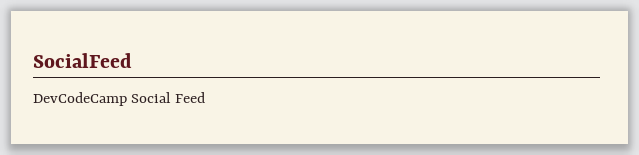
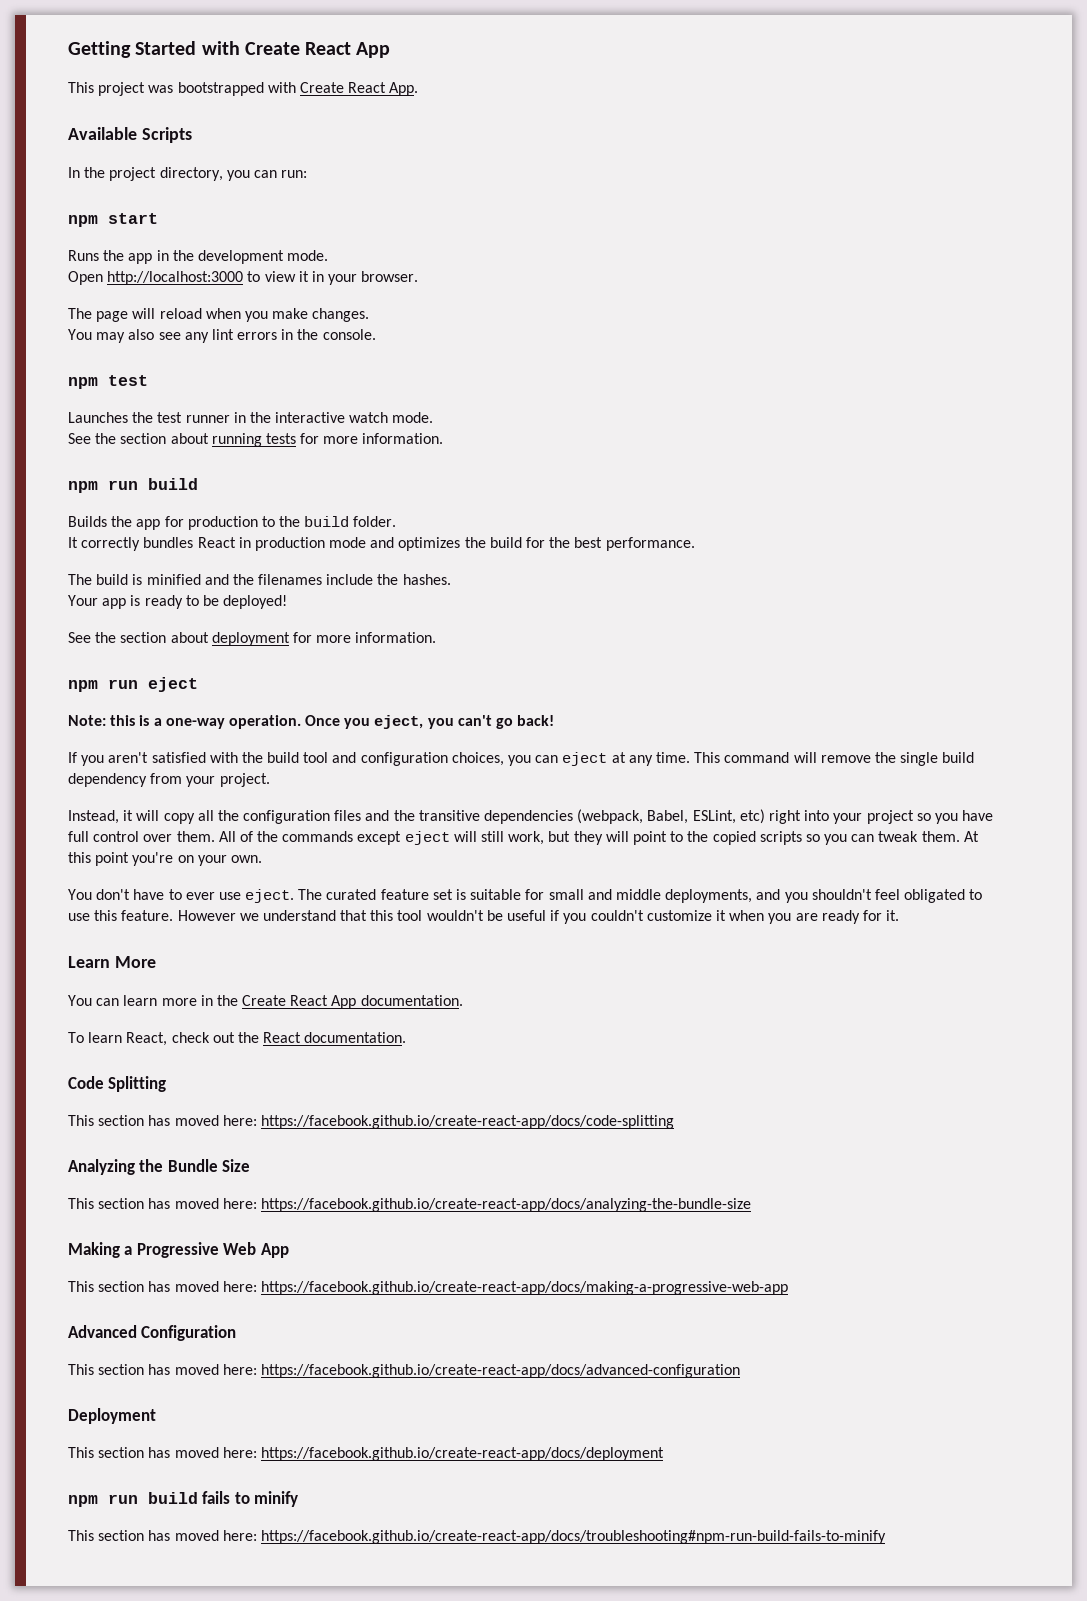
[33,53,132,68] [33,92,205,106] SocialFeed // DevCodeCamp Social Feed -> [68,41,391,58] [68,82,419,96] [68,127,192,143] [68,167,308,181] [68,213,158,227] [68,250,329,264] [68,271,419,285] [68,308,370,322] [68,329,376,343] [68,375,148,389] [68,412,434,423] [68,433,444,447] [68,478,198,493] [68,516,397,530] [68,537,695,551] [68,574,451,585] [68,595,288,609] [68,632,437,646] [68,677,198,692] [68,715,555,729] [68,752,975,766] [68,773,270,787] [68,809,994,824] [68,831,979,845] [68,852,262,866] [68,889,983,903] [68,910,900,924] [68,956,156,968] [68,995,463,1009] [68,1032,407,1046] [68,1076,167,1092] [68,1115,674,1129] [68,1159,251,1175] [68,1198,751,1212] [68,1242,289,1258] [68,1281,788,1295] [68,1325,237,1341] [68,1364,740,1378] [68,1408,156,1424] [68,1447,664,1461] [68,1491,299,1507] [68,1530,886,1544] Getting Started with Create React App // This project was bootstrapped with Create React App. // Available Scripts // In the project directory, you can run: // npm start // Runs the app in the development mode. // Open http://localhost:3000 to view it in your browser. // The page will reload when you make changes. // You may also see any lint errors in the console. // npm test // Launches the test runner in the interactive watch mode. // See the section about running tests for more information. // npm run build // Builds the app for production to the build folder. // It correctly bundles React in production mode and optimizes the build for the best performance. // The build is minified and the filenames include the hashes. // Your app is ready to be deployed! // See the section about deployment for more information. // npm run eject // Note: this is a one-way operation. Once you eject, you can't go back! // If you aren't satisfied with the build tool and configuration choices, you can eject at any time. This command will remove the single build dependency from your project. // Instead, it will copy all the configuration files and the transitive dependencies (webpack, Babel, ESLint, etc) right into your project so you have full control over them. All of the commands except eject will still work, but they will point to the copied scripts so you can tweak them. At this point you're on your own. // You don't have to ever use eject. The curated feature set is suitable for small and middle deployments, and you shouldn't feel obligated to use this feature. However we understand that this tool wouldn't be useful if you couldn't customize it when you are ready for it. // Learn More // You can learn more in the Create React App documentation. // To learn React, check out the React documentation. // Code Splitting // This section has moved here: https://facebook.github.io/create-react-app/docs/code-splitting // Analyzing the Bundle Size // This section has moved here: https://facebook.github.io/create-react-app/docs/analyzing-the-bundle-size // Making a Progressive Web App // This section has moved here: https://facebook.github.io/create-react-app/docs/making-a-progressive-web-app // Advanced Configuration // This section has moved here: https://facebook.github.io/create-react-app/docs/advanced-configuration // Deployment // This section has moved here: https://facebook.github.io/create-react-app/docs/deployment // npm run build fails to minify // This section has moved here: https://facebook.github.io/create-react-app/docs/troubleshooting#npm-run-build-fails-to-minify

